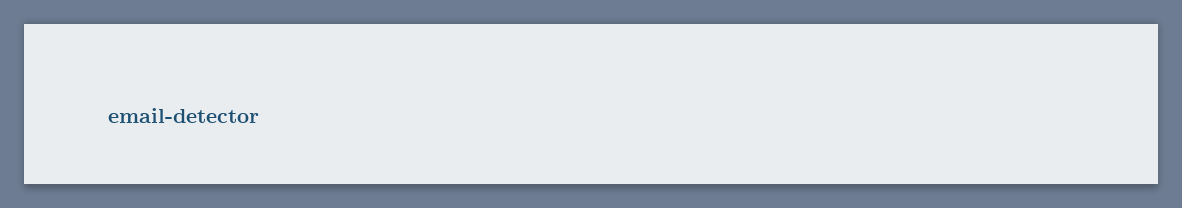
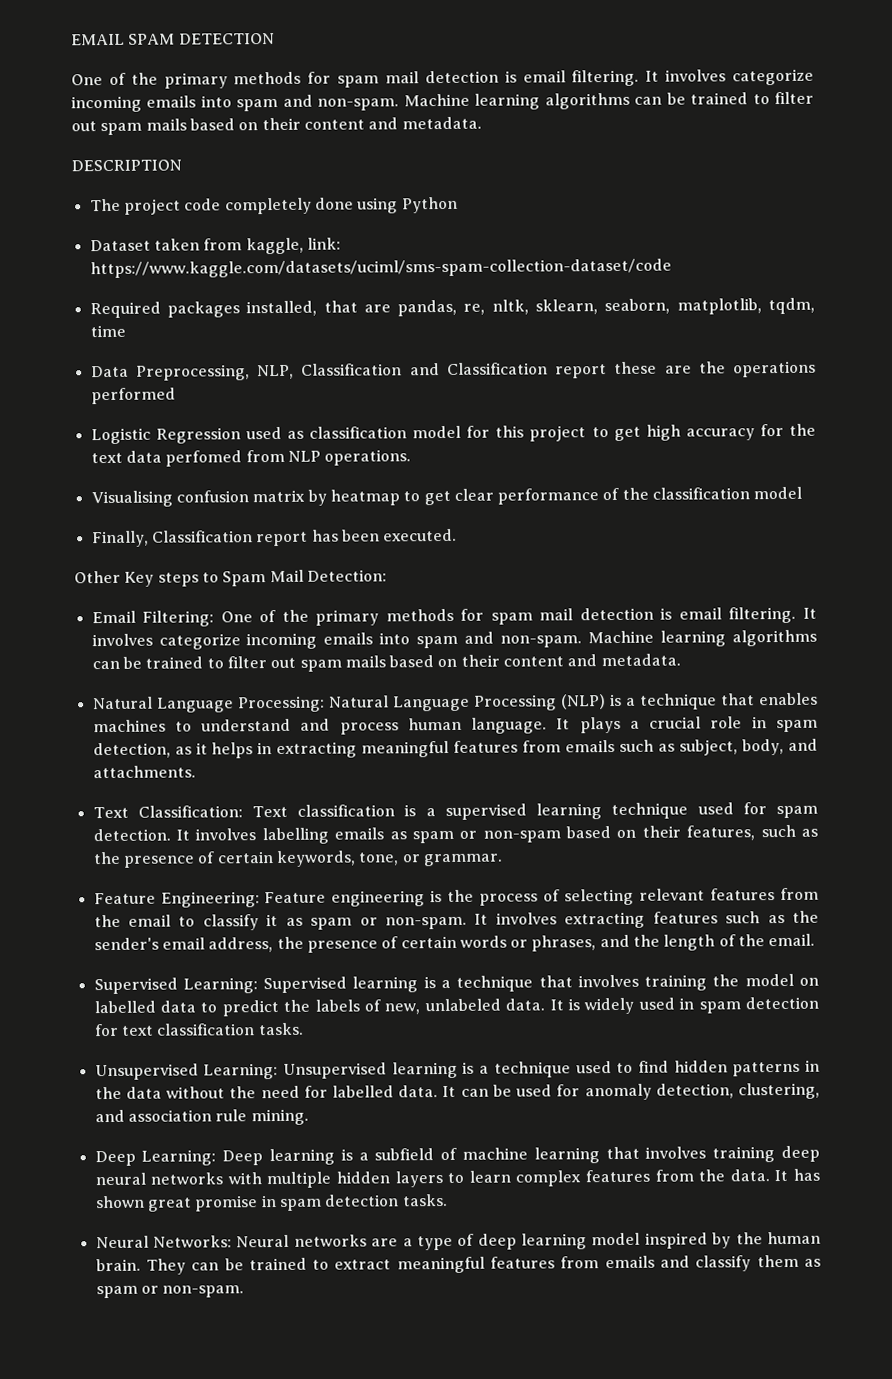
[108,108,259,123] email-detector -> [71,33,275,46] [71,68,814,89] [71,91,814,113] [71,116,482,136] [71,159,182,172] [89,196,458,215] [89,237,341,255] [89,258,672,279] [89,297,815,319] [89,324,126,338] [90,360,817,381] [90,387,176,405] [90,423,817,445] [90,449,412,467] [90,486,803,508] [91,528,458,548] [74,569,387,587] [91,606,818,627] [91,629,818,650] [91,653,681,672] [92,692,818,713] [92,716,818,735] [92,738,818,759] [92,765,196,779] [92,802,818,821] [92,824,818,845] [92,850,503,868] [93,887,819,908] [93,910,819,931] [93,933,816,953] [93,973,819,995] [93,996,819,1017] [93,1022,304,1037] [94,1059,821,1081] [94,1082,821,1101] [94,1108,309,1126] [94,1145,820,1167] [94,1168,821,1189] [94,1194,448,1212] [95,1231,821,1251] [95,1254,821,1275] [95,1285,245,1299] EMAIL SPAM DETECTION // One of the primary methods for spam mail detection is email filtering. It involves categorize incoming emails into spam and non-spam. Machine learning algorithms can be trained to filter out spam mails based on their content and metadata. // DESCRIPTION // The project code completely done using Python // Dataset taken from kaggle, link: https://www.kaggle.com/datasets/uciml/sms-spam-collection-dataset/code // Required packages installed, that are pandas, re, nltk, sklearn, seaborn, matplotlib, tqdm, time // Data Preprocessing, NLP, Classification and Classification report these are the operations performed // Logistic Regression used as classification model for this project to get high accuracy for the text data perfomed from NLP operations. // Visualising confusion matrix by heatmap to get clear performance of the classification model // Finally, Classification report has been executed. // Other Key steps to Spam Mail Detection: // Email Filtering: One of the primary methods for spam mail detection is email filtering. It involves categorize incoming emails into spam and non-spam. Machine learning algorithms can be trained to filter out spam mails based on their content and metadata. // Natural Language Processing: Natural Language Processing (NLP) is a technique that enables machines to understand and process human language. It plays a crucial role in spam detection, as it helps in extracting meaningful features from emails such as subject, body, and attachments. // Text Classification: Text classification is a supervised learning technique used for spam detection. It involves labelling emails as spam or non-spam based on their features, such as the presence of certain keywords, tone, or grammar. // Feature Engineering: Feature engineering is the process of selecting relevant features from the email to classify it as spam or non-spam. It involves extracting features such as the sender's email address, the presence of certain words or phrases, and the length of the email. // Supervised Learning: Supervised learning is a technique that involves training the model on labelled data to predict the labels of new, unlabeled data. It is widely used in spam detection for text classification tasks. // Unsupervised Learning: Unsupervised learning is a technique used to find hidden patterns in the data without the need for labelled data. It can be used for anomaly detection, clustering, and association rule mining. // Deep Learning: Deep learning is a subfield of machine learning that involves training deep neural networks with multiple hidden layers to learn complex features from the data. It has shown great promise in spam detection tasks. // Neural Networks: Neural networks are a type of deep learning model inspired by the human brain. They can be trained to extract meaningful features from emails and classify them as spam or non-spam.

